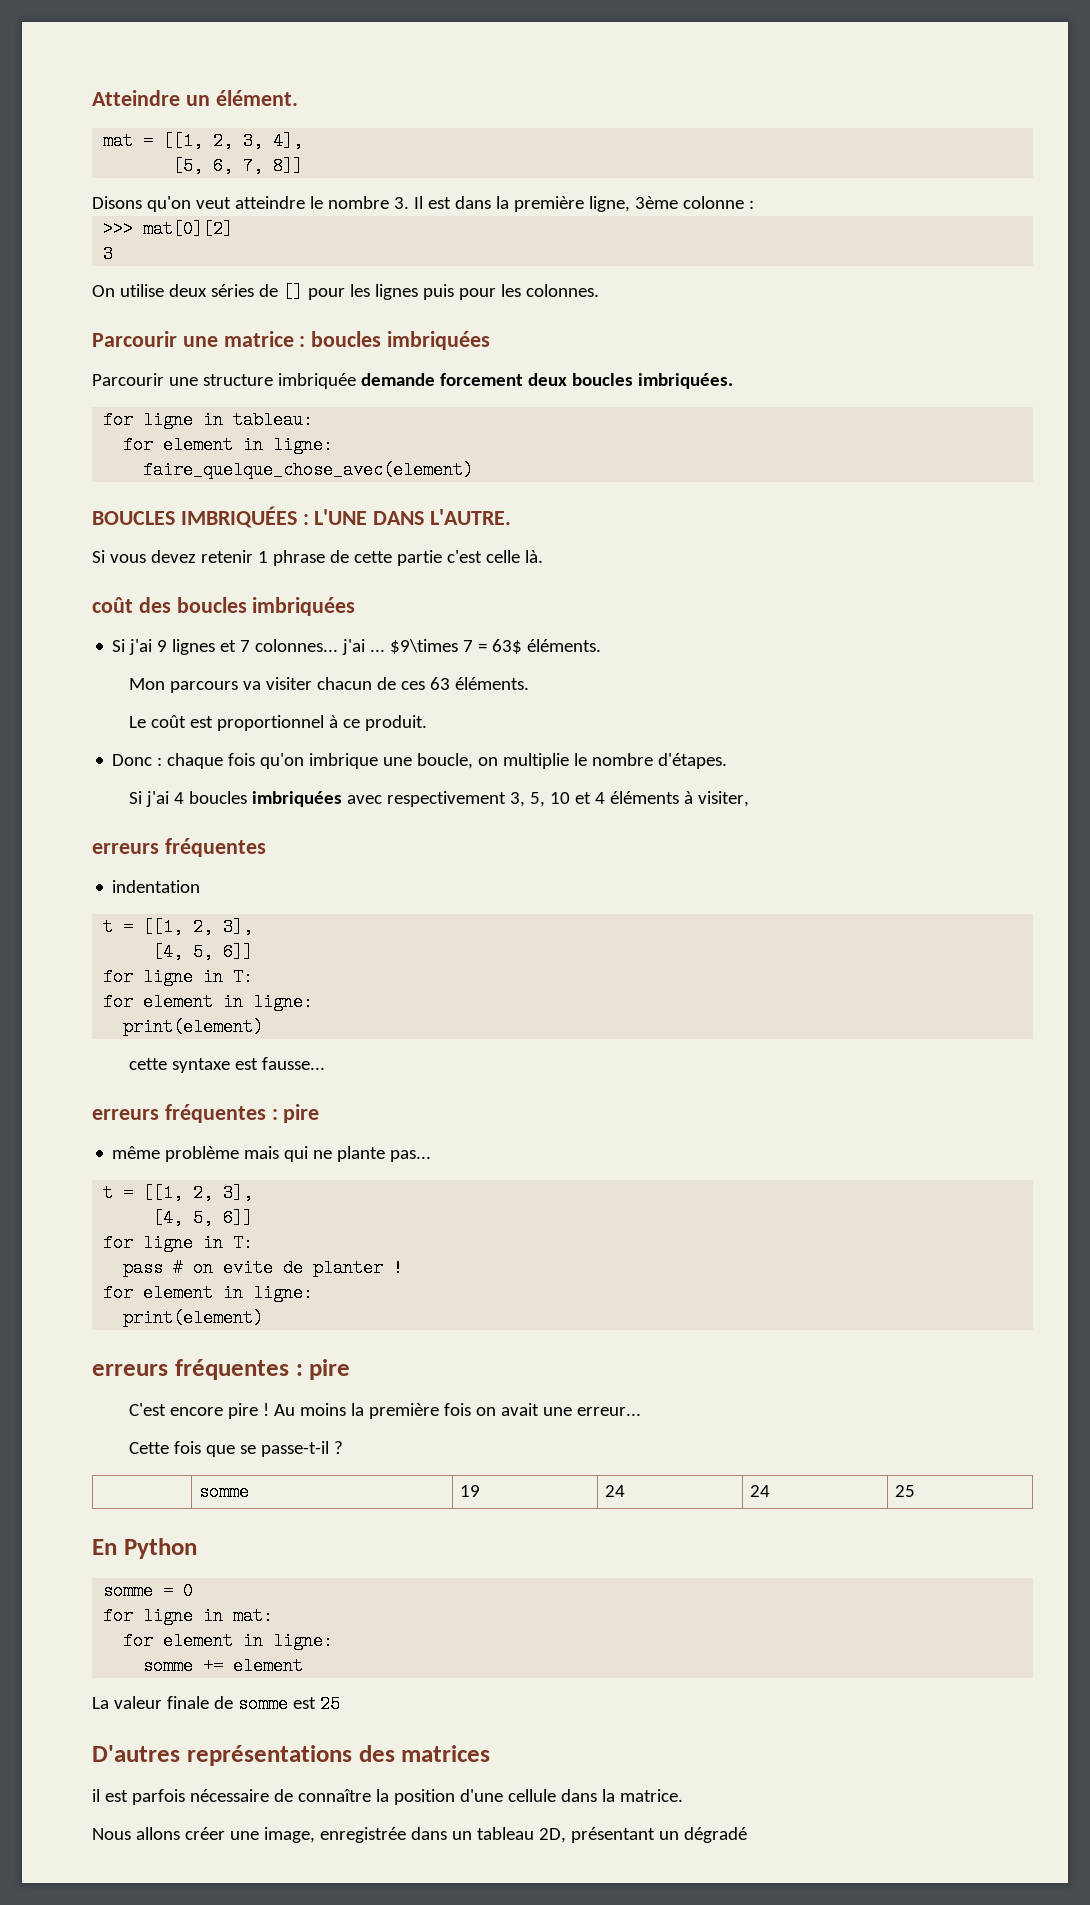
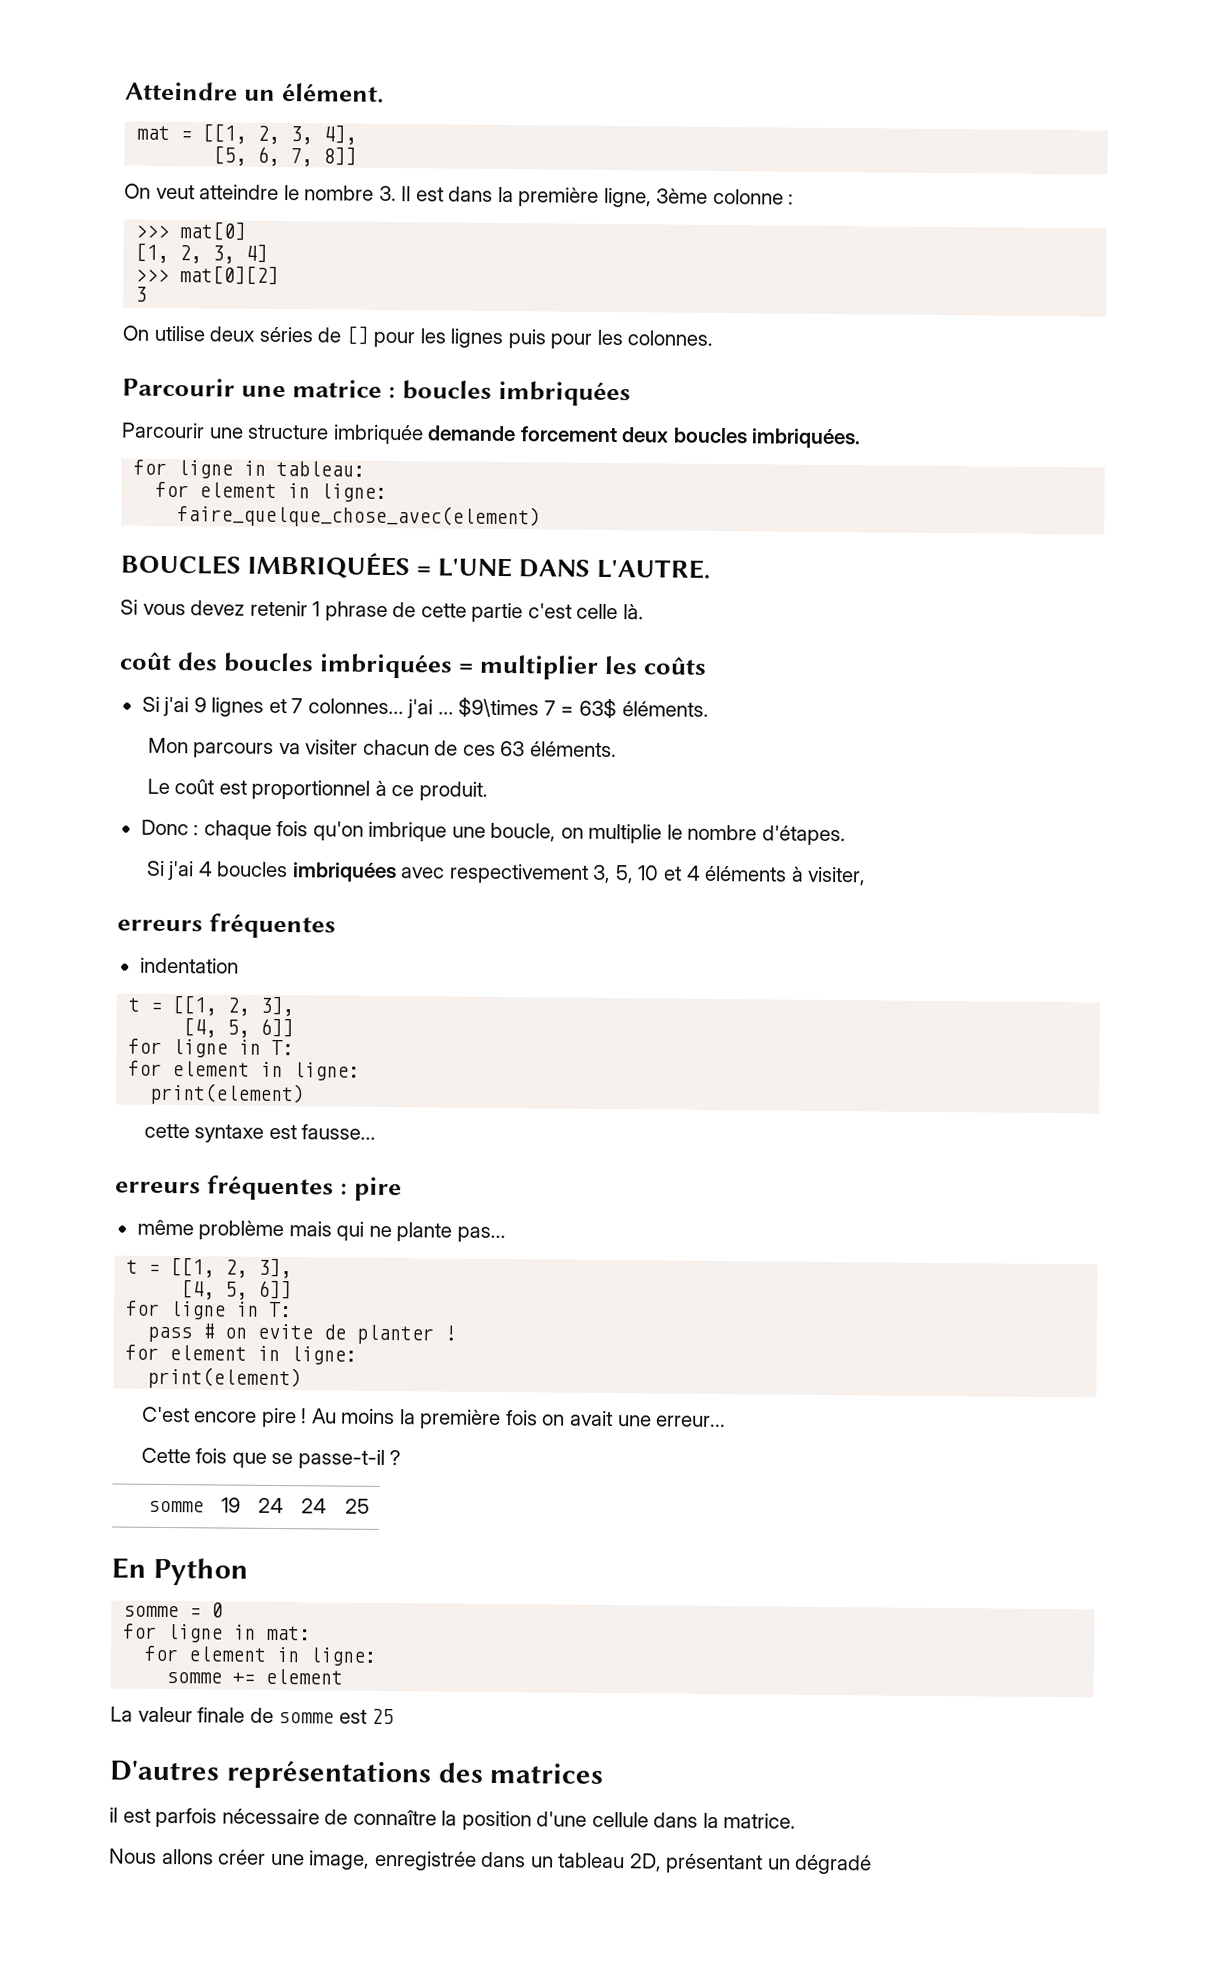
[92,196,191,212] Disons qu'on -> [124,183,151,199] On
(754, 204) none -> [135,221,247,241] [135,242,269,264] // >>> mat[0] // [1, 2, 3, 4]
[302,514,309,525] : -> [416,566,432,576] =
(356, 606) none -> [458,654,708,680] = multiplier les coûts
[92,1359,351,1380] // erreurs fréquentes : pire -> (303, 1378) none

